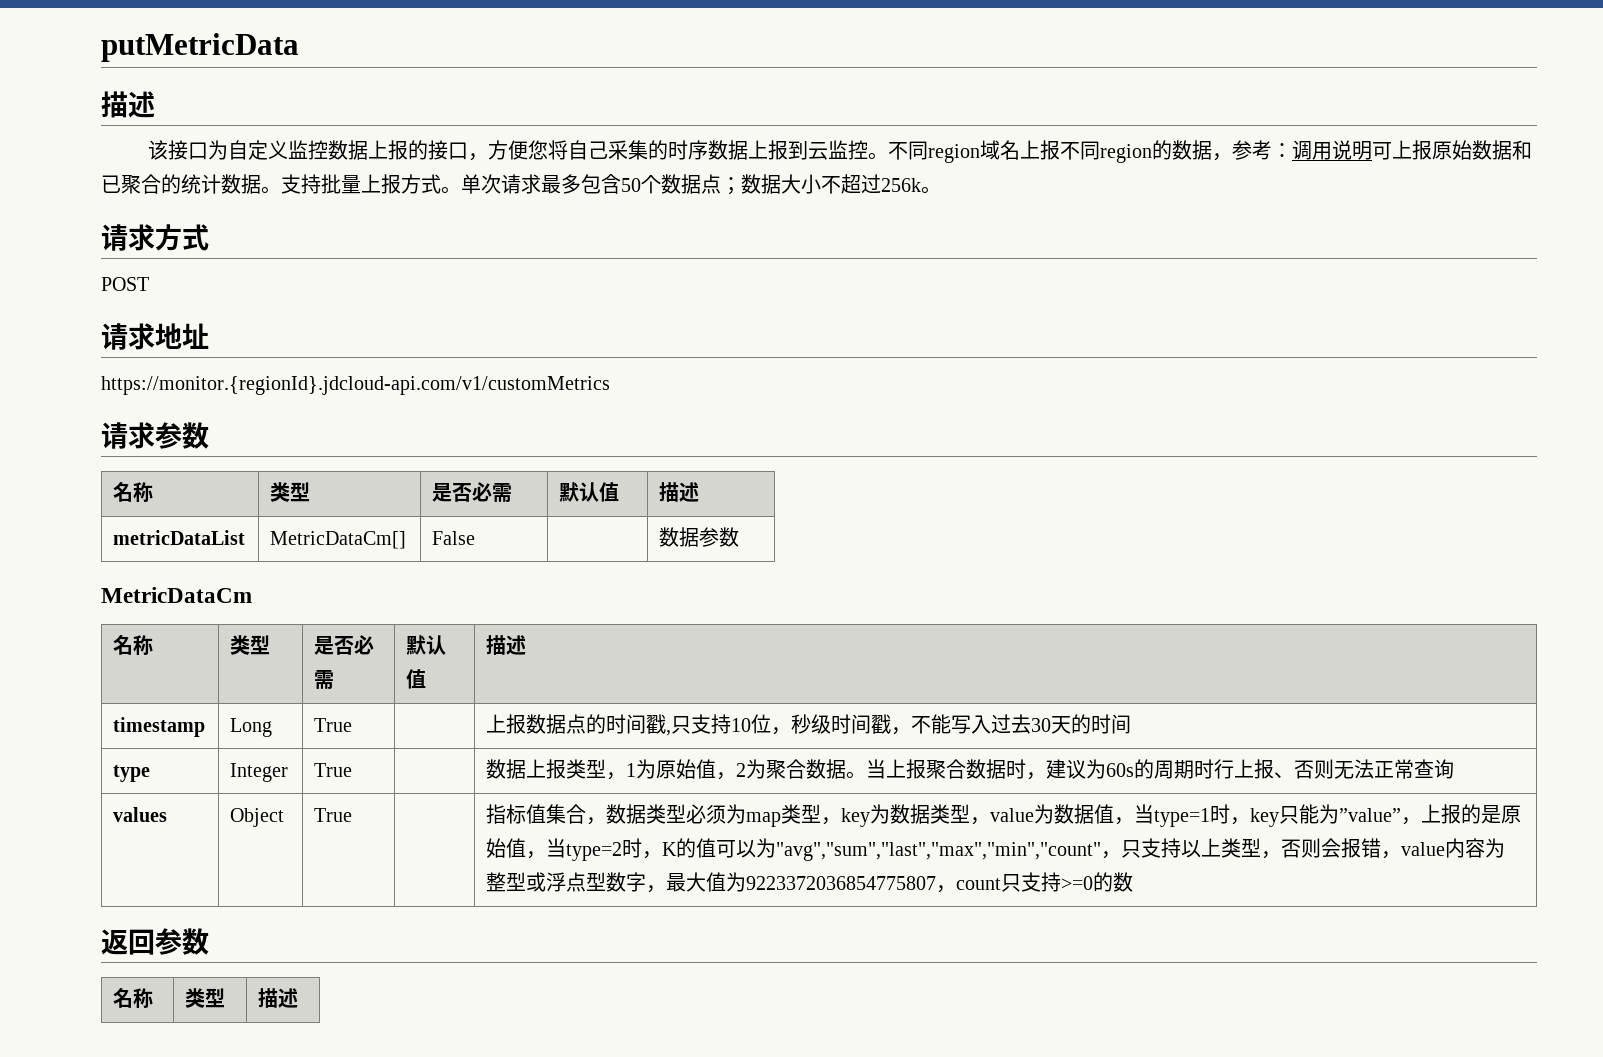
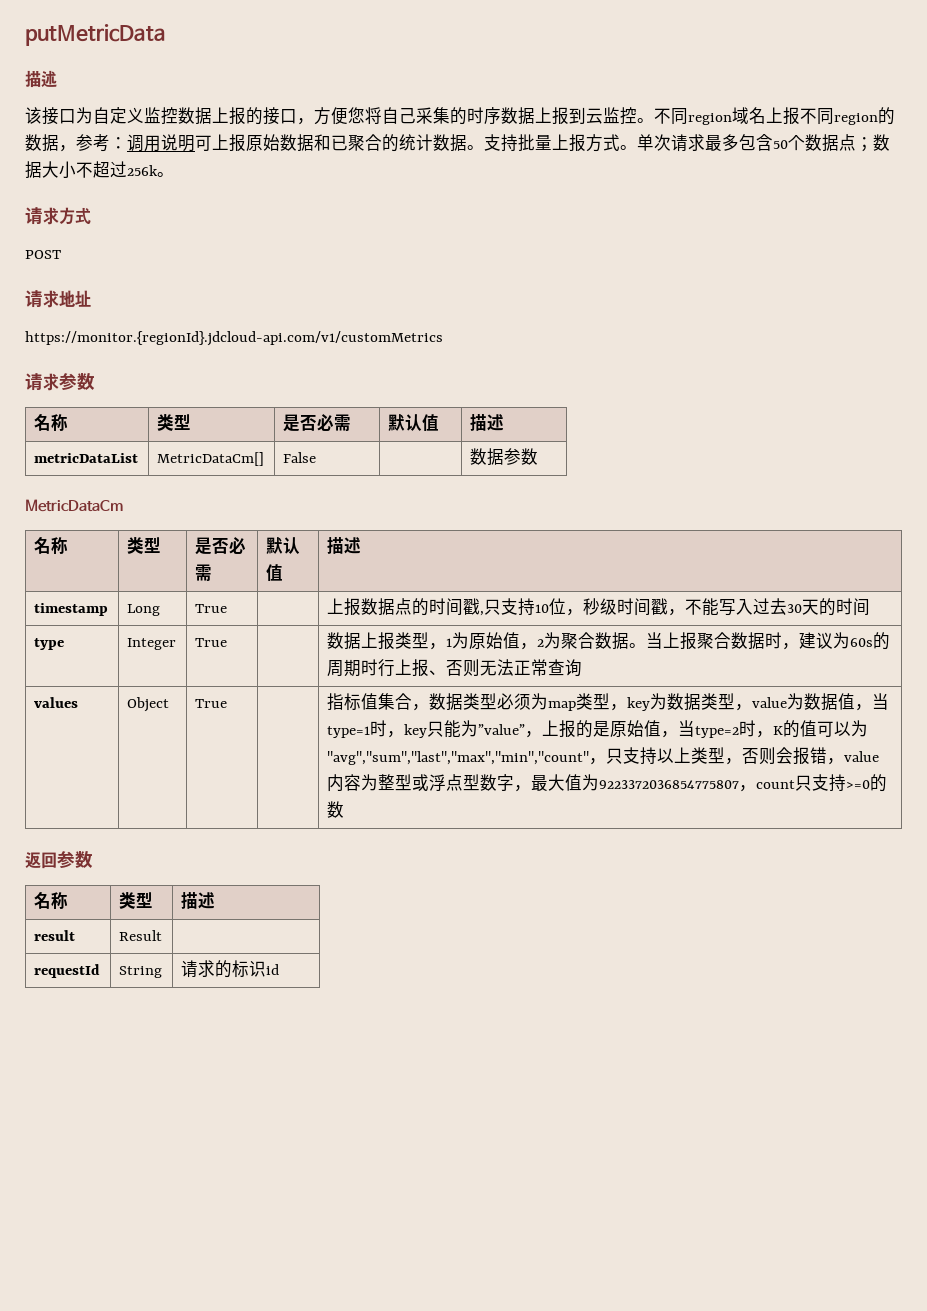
(299, 998) none -> [34,930,76,941] [119,930,163,941] [34,964,101,978] [119,966,163,978] [181,960,280,978] // result | Result | // requestId | String | 请求的标识id

